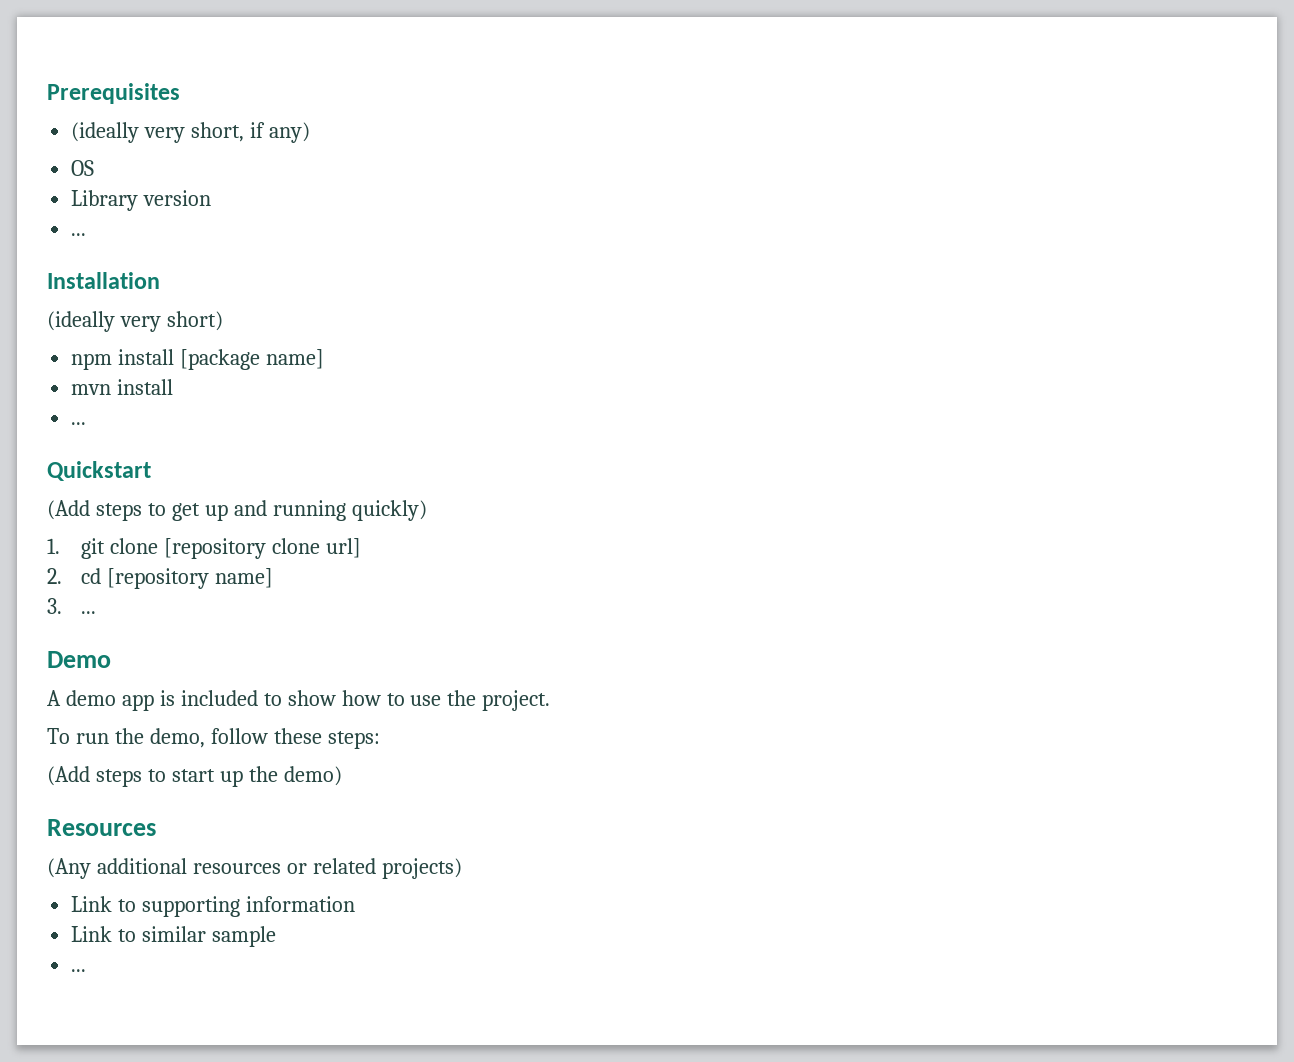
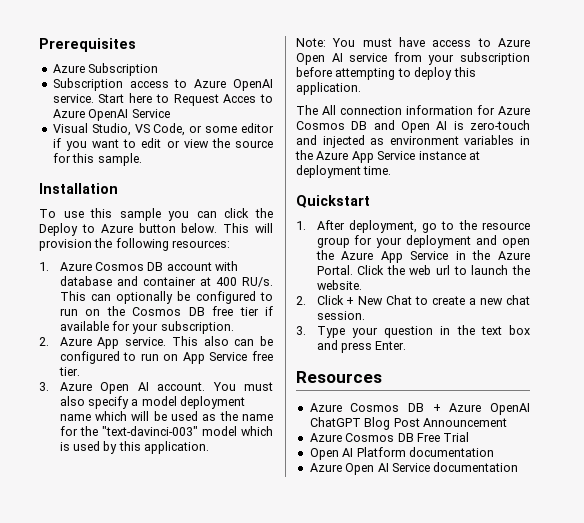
[71,122,310,143] [71,160,95,176] [71,190,212,211] [71,233,87,236] [47,272,160,289] [47,311,223,332] [71,349,325,370] [71,379,174,395] [71,422,87,425] [47,461,151,481] [47,500,427,521] [47,538,362,559] [47,568,274,589] [47,598,97,614] [47,651,111,668] [47,690,551,711] [47,728,380,749] [47,766,342,787] [47,819,156,836] [47,858,462,879] [71,896,356,917] [71,926,277,947] [71,969,87,972] (ideally very short, if any) // OS // Library version // ... // Installation // (ideally very short) // npm install [package name] // mvn install // ... // Quickstart // (Add steps to get up and running quickly) // 1. git clone [repository clone url] // 2. cd [repository name] // 3. ... // Demo // A demo app is included to show how to use the project. // To run the demo, follow these steps: // (Add steps to start up the demo) // Resources // (Any additional resources or related projects) // Link to supporting information // Link to similar sample // ... -> [52,63,159,76] [52,78,273,91] [52,93,273,106] [52,109,170,121] [52,123,274,136] [52,138,273,151] [52,153,142,166] [39,183,118,194] [39,208,273,221] [39,223,273,236] [39,238,231,251] [39,261,239,271] [59,276,273,287] [59,291,273,304] [59,306,273,316] [59,321,234,334] [39,336,273,349] [59,351,273,364] [58,367,80,376] [39,382,273,394] [59,396,246,409] [59,411,273,421] [59,426,273,436] [59,441,210,454] [296,37,530,47] [296,52,530,65] [296,67,476,80] [296,82,361,95] [296,105,530,115] [296,120,530,133] [296,135,530,148] [295,150,480,163] [296,165,392,178] [296,195,370,208] [296,220,530,233] [316,235,530,248] [315,250,530,263] [316,265,530,275] [316,280,362,290] [296,295,530,305] [316,311,365,320] [296,325,530,338] [316,340,407,353] [296,371,382,383] [309,403,530,415] [309,417,507,430] [309,432,470,442] [309,447,494,460] [309,462,519,475] Azure Subscription // Subscription access to Azure OpenAI service. Start here to Request Acces to Azure OpenAI Service // Visual Studio, VS Code, or some editor if you want to edit or view the source for this sample. // Installation // To use this sample you can click the Deploy to Azure button below. This will provision the following resources: // 1. Azure Cosmos DB account with database and container at 400 RU/s. This can optionally be configured to run on the Cosmos DB free tier if available for your subscription. // 2. Azure App service. This also can be configured to run on App Service free tier. // 3. Azure Open AI account. You must also specify a model deployment name which will be used as the name for the "text-davinci-003" model which is used by this application. // Note: You must have access to Azure Open AI service from your subscription before attempting to deploy this application. // The All connection information for Azure Cosmos DB and Open AI is zero-touch and injected as environment variables in the Azure App Service instance at deployment time. // Quickstart // 1. After deployment, go to the resource group for your deployment and open the Azure App Service in the Azure Portal. Click the web url to launch the website. // 2. Click + New Chat to create a new chat session. // 3. Type your question in the text box and press Enter. // Resources // Azure Cosmos DB + Azure OpenAI ChatGPT Blog Post Announcement // Azure Cosmos DB Free Trial // Open AI Platform documentation // Azure Open AI Service documentation

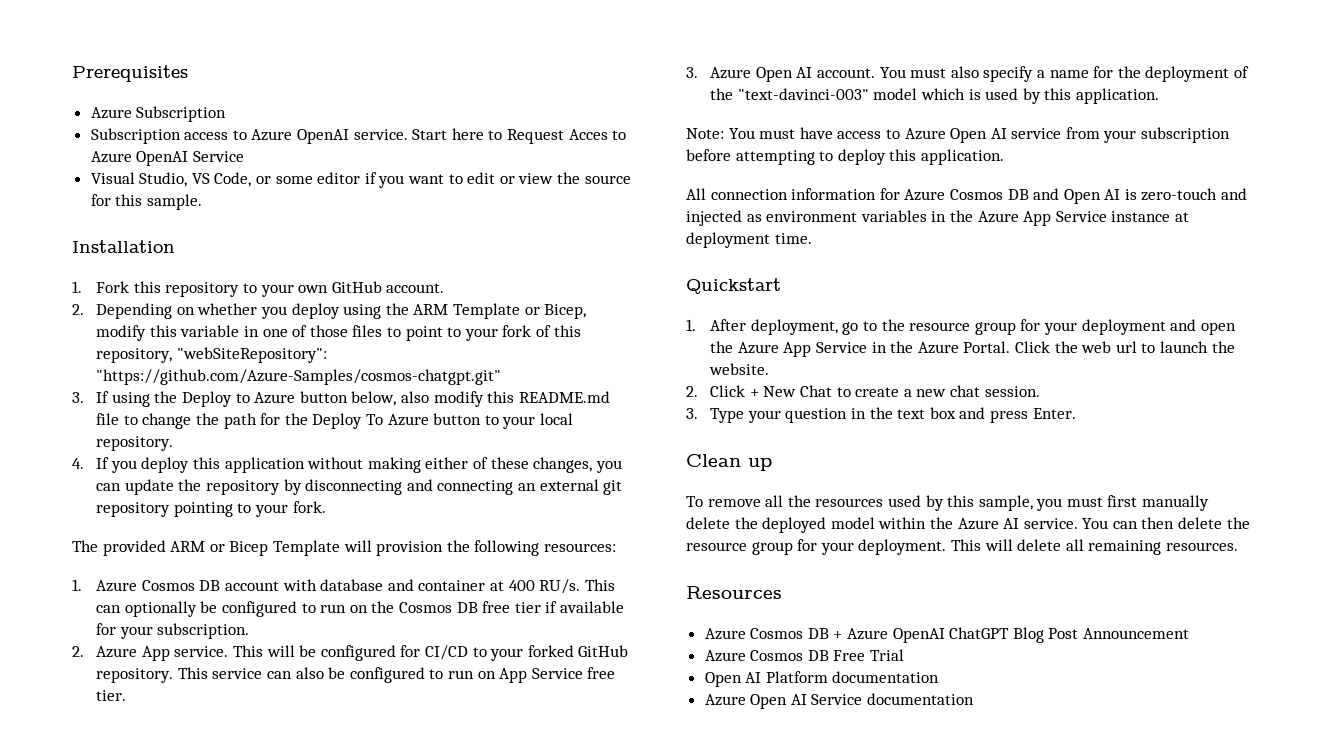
[39,208,250,221] To use this sample you can click -> [72,281,445,297] [72,303,587,319] [96,325,581,341] [96,347,327,363] [96,369,502,385] [72,391,150,407] 1. Fork this repository to your own GitHub account. // 2. Depending on whether you deploy using the ARM Template or Bicep, modify this variable in one of those files to point to your fork of this repository, "webSiteRepository": "https://github.com/Azure-Samples/cosmos-chatgpt.git" // 3. If using
[181,223,250,233] below. This -> [351,391,610,407] [96,413,573,429] [96,436,174,451] [72,457,622,473] [96,479,623,495] [96,501,326,517] [72,540,340,556] below, also modify this README.md file to change the path for the Deploy To Azure button to your local repository. // 4. If you deploy this application without making either of these changes, you can update the repository by disconnecting and connecting an external git repository pointing to your fork. // The provided ARM or Bicep Template
[203,336,255,346] also can -> [266,645,629,661] [96,667,324,683] will be configured for CI/CD to your forked GitHub repository. This service can also
[141,396,246,409] [59,411,273,421] [59,426,78,436] model deployment name which will be used as the name for -> [1049,66,1249,82] name for the deployment of
[296,105,318,115] The -> (1004, 157) none
(407, 345) none -> [686,454,772,471] [686,495,1210,511] [686,517,1250,533] [686,539,1238,555] // Clean up // To remove all the resources used by this sample, you must first manually delete the deployed model within the Azure AI service. You can then delete the resource group for your deployment. This will delete all remaining resources.

